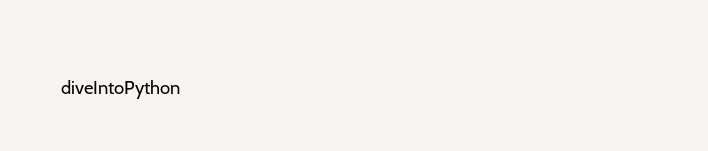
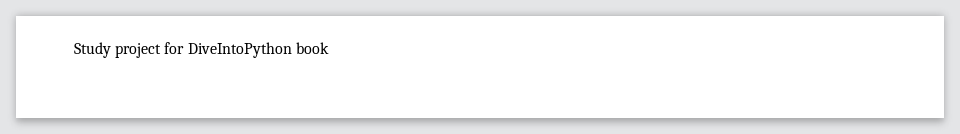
[61,80,180,99] diveIntoPython -> [74,42,329,58] Study project for DiveIntoPython book

